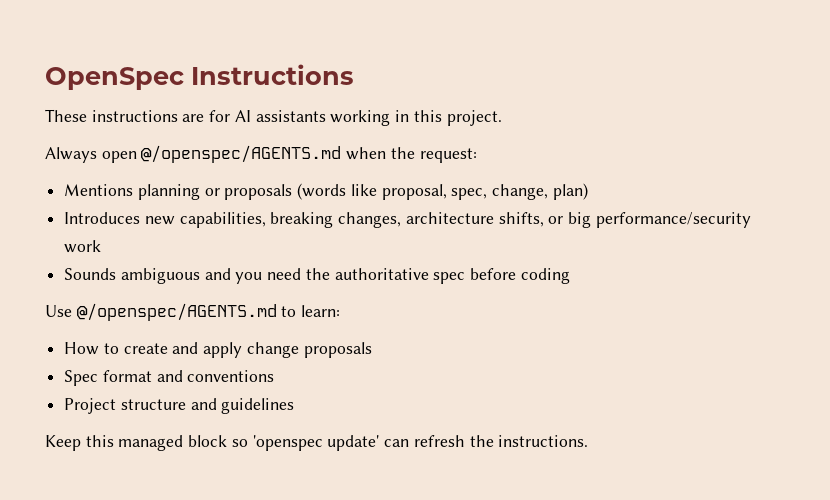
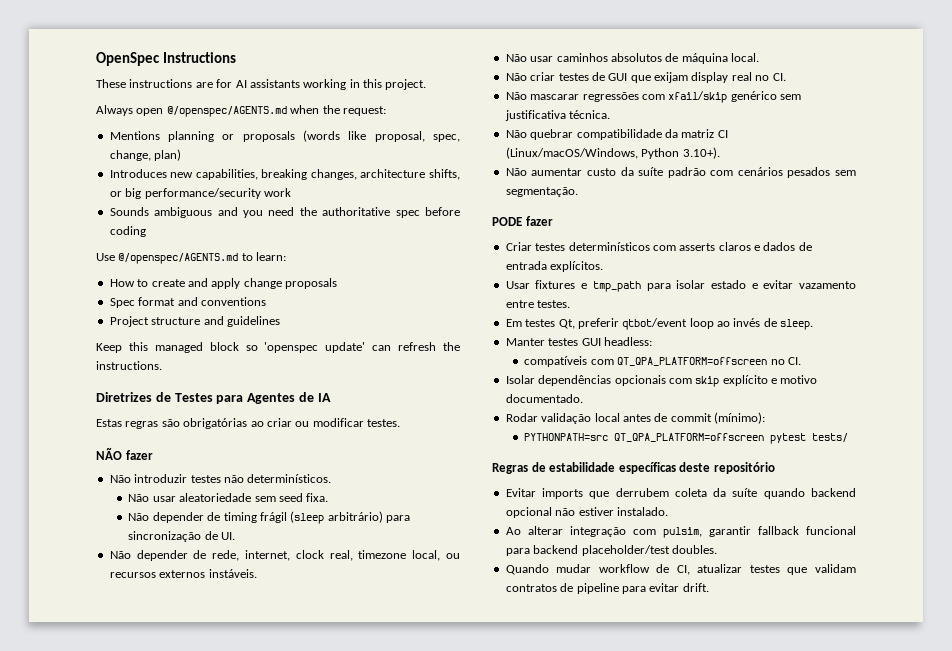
(589, 441) none -> [96,392,331,404] [96,418,400,429] [96,447,153,460] [109,474,332,483] [128,493,329,502] [128,511,411,524] [128,531,236,542] [109,550,460,561] [109,569,257,578] [505,53,759,64] [505,72,786,83] [505,91,801,103] [504,110,611,121] [505,129,728,140] [505,147,720,159] [505,167,856,178] [505,187,578,197] [492,216,553,226] [505,242,812,251] [505,261,604,272] [505,280,856,292] [505,300,571,308] [505,318,814,330] [505,337,652,346] [524,356,801,367] [505,375,818,387] [505,394,583,403] [505,412,765,424] [524,433,849,444] [492,462,775,474] [505,488,856,499] [505,507,668,518] [505,526,856,538] [505,545,717,556] [505,564,856,575] [505,583,709,594] // Diretrizes de Testes para Agentes de IA // Estas regras são obrigatórias ao criar ou modificar testes. // NÃO fazer // Não introduzir testes não determinísticos. // Não usar aleatoriedade sem seed fixa. // Não depender de timing frágil (sleep arbitrário) para sincronização de UI. // Não depender de rede, internet, clock real, timezone local, ou recursos externos instáveis. // Não usar caminhos absolutos de máquina local. // Não criar testes de GUI que exijam display real no CI. // Não mascarar regressões com xfail/skip genérico sem justificativa técnica. // Não quebrar compatibilidade da matriz CI (Linux/macOS/Windows, Python 3.10+). // Não aumentar custo da suíte padrão com cenários pesados sem segmentação. // PODE fazer // Criar testes determinísticos com asserts claros e dados de entrada explícitos. // Usar fixtures e tmp_path para isolar estado e evitar vazamento entre testes. // Em testes Qt, preferir qtbot/event loop ao invés de sleep. // Manter testes GUI headless: // compatíveis com QT_QPA_PLATFORM=offscreen no CI. // Isolar dependências opcionais com skip explícito e motivo documentado. // Rodar validação local antes de commit (mínimo): // PYTHONPATH=src QT_QPA_PLATFORM=offscreen pytest tests/ // Regras de estabilidade específicas deste repositório // Evitar imports que derrubem coleta da suíte quando backend opcional não estiver instalado. // Ao alterar integração com pulsim, garantir fallback funcional para backend placeholder/test doubles. // Quando mudar workflow de CI, atualizar testes que validam contratos de pipeline para evitar drift.

